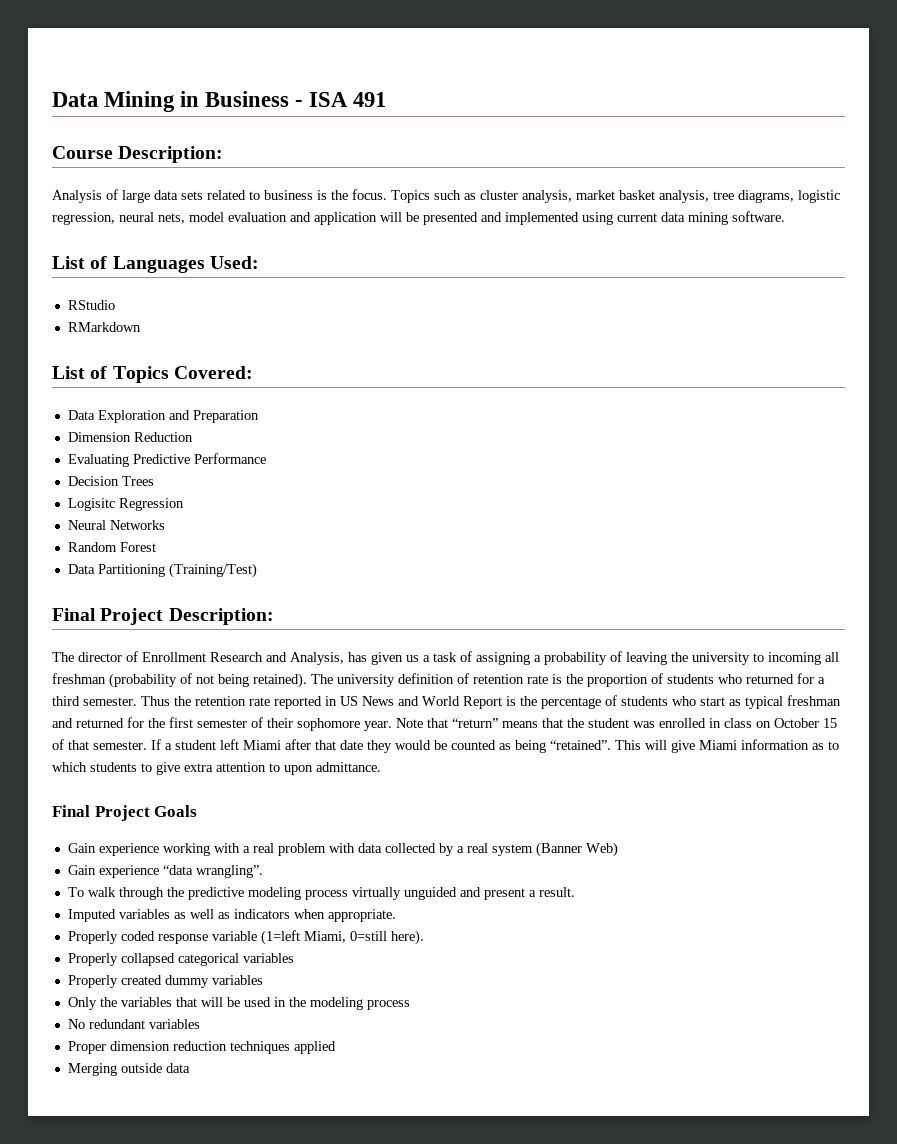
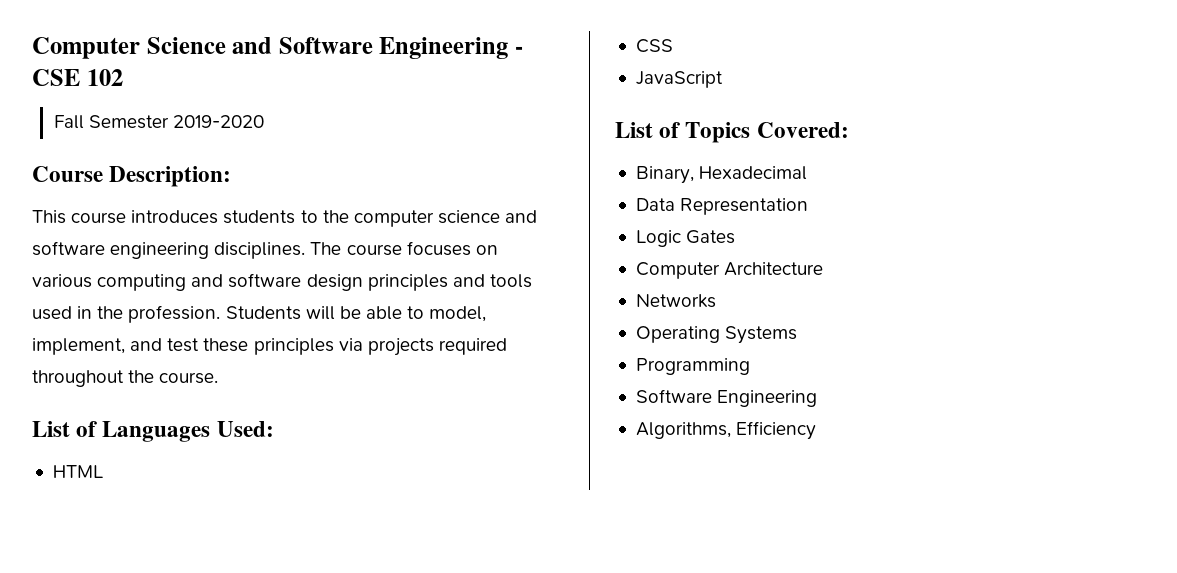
[52,91,387,112] [52,146,224,163] [52,189,840,203] [52,211,785,225] Data Mining in Business - ISA 491 // Course Description: // Analysis of large data sets related to business is the focus. Topics such as cluster analysis, market basket analysis, tree diagrams, logistic regression, neural nets, model evaluation and application will be presented and implemented using current data mining software. -> [32,37,524,59] [32,69,123,86] [53,115,264,129] [32,166,232,187] [32,210,538,227] [32,241,498,259] [32,273,532,291] [32,305,487,323] [32,338,507,356] [32,370,219,387] Computer Science and Software Engineering - CSE 102 // Fall Semester 2019-2020 // Course Description: // This course introduces students to the computer science and software engineering disciplines. The course focuses on various computing and software design principles and tools used in the profession. Students will be able to model, implement, and test these principles via projects required throughout the course.
[67,300,115,310] [67,322,141,332] RStudio // RMarkdown -> [52,465,103,478] [635,39,673,53] [635,71,723,88] HTML // CSS // JavaScript
[67,410,259,423] [67,432,193,442] [67,453,266,467] [67,476,154,486] [67,498,184,511] [67,520,165,530] [67,542,156,552] [67,563,257,578] [52,608,274,625] [52,651,839,665] [52,673,825,688] [52,695,841,709] [52,717,837,731] [52,739,839,753] [52,762,381,775] [52,805,198,821] [67,842,618,857] [67,865,263,878] [67,887,575,900] [67,909,396,922] [67,930,424,945] [67,953,294,966] [67,975,263,988] [67,997,410,1010] [67,1019,200,1029] [67,1041,336,1054] [67,1063,190,1076] // Data Exploration and Preparation // Dimension Reduction // Evaluating Predictive Performance // Decision Trees // Logisitc Regression // Neural Networks // Random Forest // Data Partitioning (Training/Test) // Final Project Description: // The director of Enrollment Research and Analysis, has given us a task of assigning a probability of leaving the university to incoming all freshman (probability of not being retained). The university definition of retention rate is the proportion of students who returned for a third semester. Thus the retention rate reported in US News and World Report is the percentage of students who start as typical freshman and returned for the first semester of their sophomore year. Note that “return” means that the student was enrolled in class on October 15 of that semester. If a student left Miami after that date they would be counted as being “retained”. This will give Miami information as to which students to give extra attention to upon admittance. // Final Project Goals // Gain experience working with a real problem with data collected by a real system (Banner Web) // Gain experience “data wrangling”. // To walk through the predictive modeling process virtually unguided and present a result. // Imputed variables as well as indicators when appropriate. // Properly coded response variable (1=left Miami, 0=still here). // Properly collapsed categorical variables // Properly created dummy variables // Only the variables that will be used in the modeling process // No redundant variables // Proper dimension reduction techniques applied // Merging outside data -> [635,166,808,184] [635,198,809,215] [635,230,736,247] [635,262,824,279] [635,294,716,308] [635,326,798,344] [635,358,750,375] [635,389,818,407] [635,421,817,440] // Binary, Hexadecimal // Data Representation // Logic Gates // Computer Architecture // Networks // Operating Systems // Programming // Software Engineering // Algorithms, Efficiency

